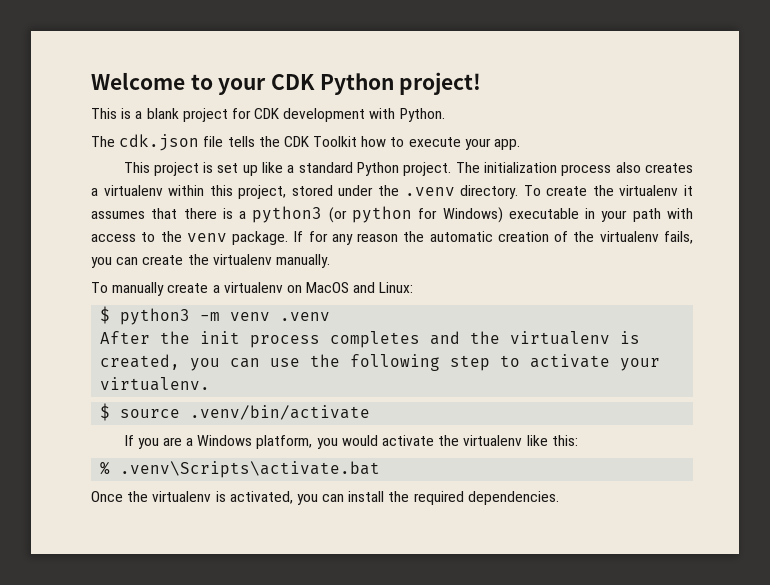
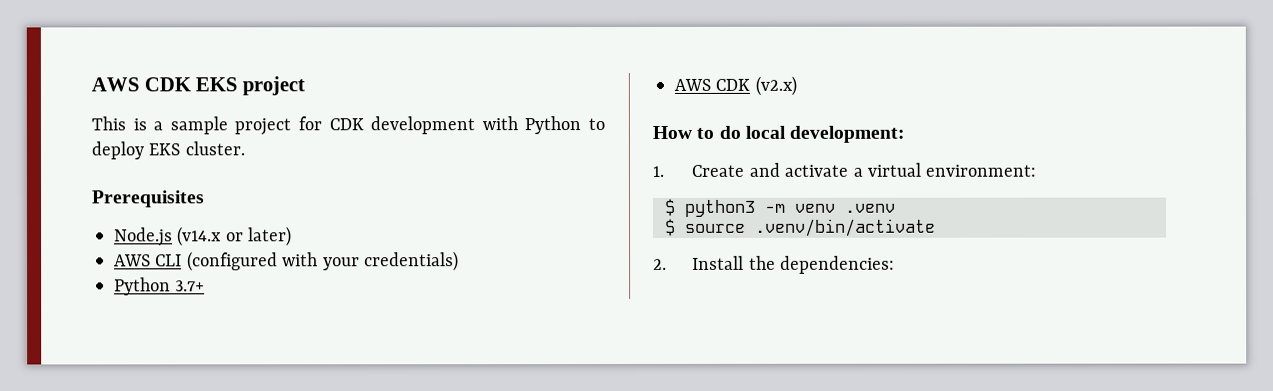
[91,72,482,95] Welcome to your CDK Python project! -> [91,76,305,96] AWS CDK EKS project
[146,108,179,119] blank -> [169,116,228,135] sample
[399,108,445,122] [91,134,521,151] [123,162,694,176] [91,185,693,199] [91,206,693,223] [91,231,693,245] [91,254,330,268] [91,282,414,296] Python. // The cdk.json file tells the CDK Toolkit how to execute your app. // This project is set up like a standard Python project. The initialization process also creates a virtualenv within this project, stored under the .venv directory. To create the virtualenv it assumes that there is a python3 (or python for Windows) executable in your path with access to the venv package. If for any reason the automatic creation of the virtualenv fails, you can create the virtualenv manually. // To manually create a virtualenv on MacOS and Linux: -> [524,116,606,135] [91,141,245,160] [91,190,205,208] [114,226,293,247] [114,251,459,272] [114,277,206,296] [674,75,797,96] [652,125,906,143] [652,162,1037,177] Python to deploy EKS cluster. // Prerequisites // Node.js (v14.x or later) // AWS CLI (configured with your credentials) // Python 3.7+ // AWS CDK (v2.x) // How to do local development: // 1. Create and activate a virtual environment:
[100,331,641,348] [100,354,661,371] [100,377,211,391] [100,403,371,421] [123,435,578,449] [100,461,381,478] [91,491,559,505] After the init process completes and the virtualenv is created, you can use the following step to activate your virtualenv. // $ source .venv/bin/activate // If you are a Windows platform, you would activate the virtualenv like this: // % .venv\Scripts\activate.bat // Once the virtualenv is activated, you can install the required dependencies. -> [665,218,936,237] [653,255,896,274] $ source .venv/bin/activate // 2. Install the dependencies:

